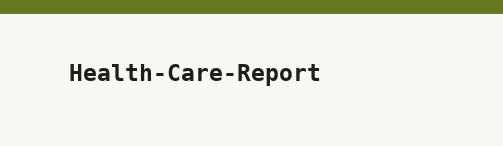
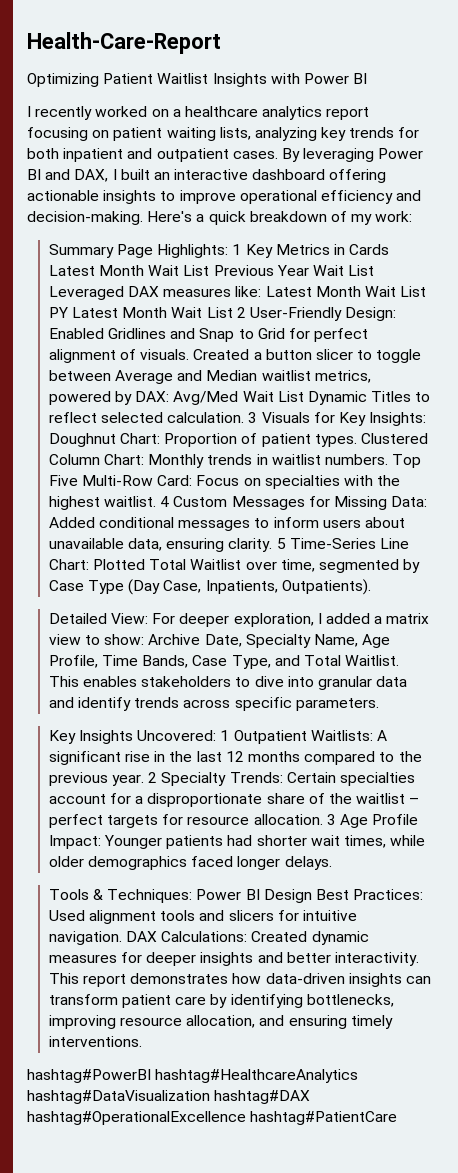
(321, 75) none -> [27,73,368,87] [27,106,370,120] [27,127,420,141] [27,148,424,162] [27,169,387,183] [27,190,422,204] [27,211,413,225] [48,244,390,258] [48,265,375,276] [48,286,427,300] [48,307,397,321] [48,328,369,342] [48,349,422,363] [48,370,371,384] [48,391,431,405] [48,412,427,426] [48,433,428,447] [48,454,422,468] [48,475,401,489] [48,496,428,510] [48,517,405,531] [48,538,409,552] [48,559,421,573] [48,579,371,595] [48,613,430,627] [48,634,391,648] [48,655,400,669] [48,676,408,690] [48,697,379,711] [48,730,387,744] [48,751,422,765] [48,772,415,786] [48,793,420,807] [48,814,419,828] [48,835,426,849] [48,856,332,870] [48,889,424,903] [48,910,357,924] [48,931,369,945] [48,952,419,966] [48,973,431,987] [48,994,394,1008] [48,1015,393,1029] [48,1036,142,1047] [27,1069,359,1083] [27,1090,311,1104] [27,1111,398,1125] // Optimizing Patient Waitlist Insights with Power BI // I recently worked on a healthcare analytics report focusing on patient waiting lists, analyzing key trends for both inpatient and outpatient cases. By leveraging Power BI and DAX, I built an interactive dashboard offering actionable insights to improve operational efficiency and decision-making. Here's a quick breakdown of my work: // Summary Page Highlights: 1 Key Metrics in Cards Latest Month Wait List Previous Year Wait List Leveraged DAX measures like: Latest Month Wait List PY Latest Month Wait List 2 User-Friendly Design: Enabled Gridlines and Snap to Grid for perfect alignment of visuals. Created a button slicer to toggle between Average and Median waitlist metrics, powered by DAX: Avg/Med Wait List Dynamic Titles to reflect selected calculation. 3 Visuals for Key Insights: Doughnut Chart: Proportion of patient types. Clustered Column Chart: Monthly trends in waitlist numbers. Top Five Multi-Row Card: Focus on specialties with the highest waitlist. 4 Custom Messages for Missing Data: Added conditional messages to inform users about unavailable data, ensuring clarity. 5 Time-Series Line Chart: Plotted Total Waitlist over time, segmented by Case Type (Day Case, Inpatients, Outpatients). // Detailed View: For deeper exploration, I added a matrix view to show: Archive Date, Specialty Name, Age Profile, Time Bands, Case Type, and Total Waitlist. This enables stakeholders to dive into granular data and identify trends across specific parameters. // Key Insights Uncovered: 1 Outpatient Waitlists: A significant rise in the last 12 months compared to the previous year. 2 Specialty Trends: Certain specialties account for a disproportionate share of the waitlist – perfect targets for resource allocation. 3 Age Profile Impact: Younger patients had shorter wait times, while older demographics faced longer delays. // Tools & Techniques: Power BI Design Best Practices: Used alignment tools and slicers for intuitive navigation. DAX Calculations: Created dynamic measures for deeper insights and better interactivity. This report demonstrates how data-driven insights can transform patient care by identifying bottlenecks, improving resource allocation, and ensuring timely interventions. // hashtag#PowerBI hashtag#HealthcareAnalytics hashtag#DataVisualization hashtag#DAX hashtag#OperationalExcellence hashtag#PatientCare

